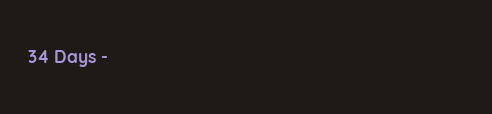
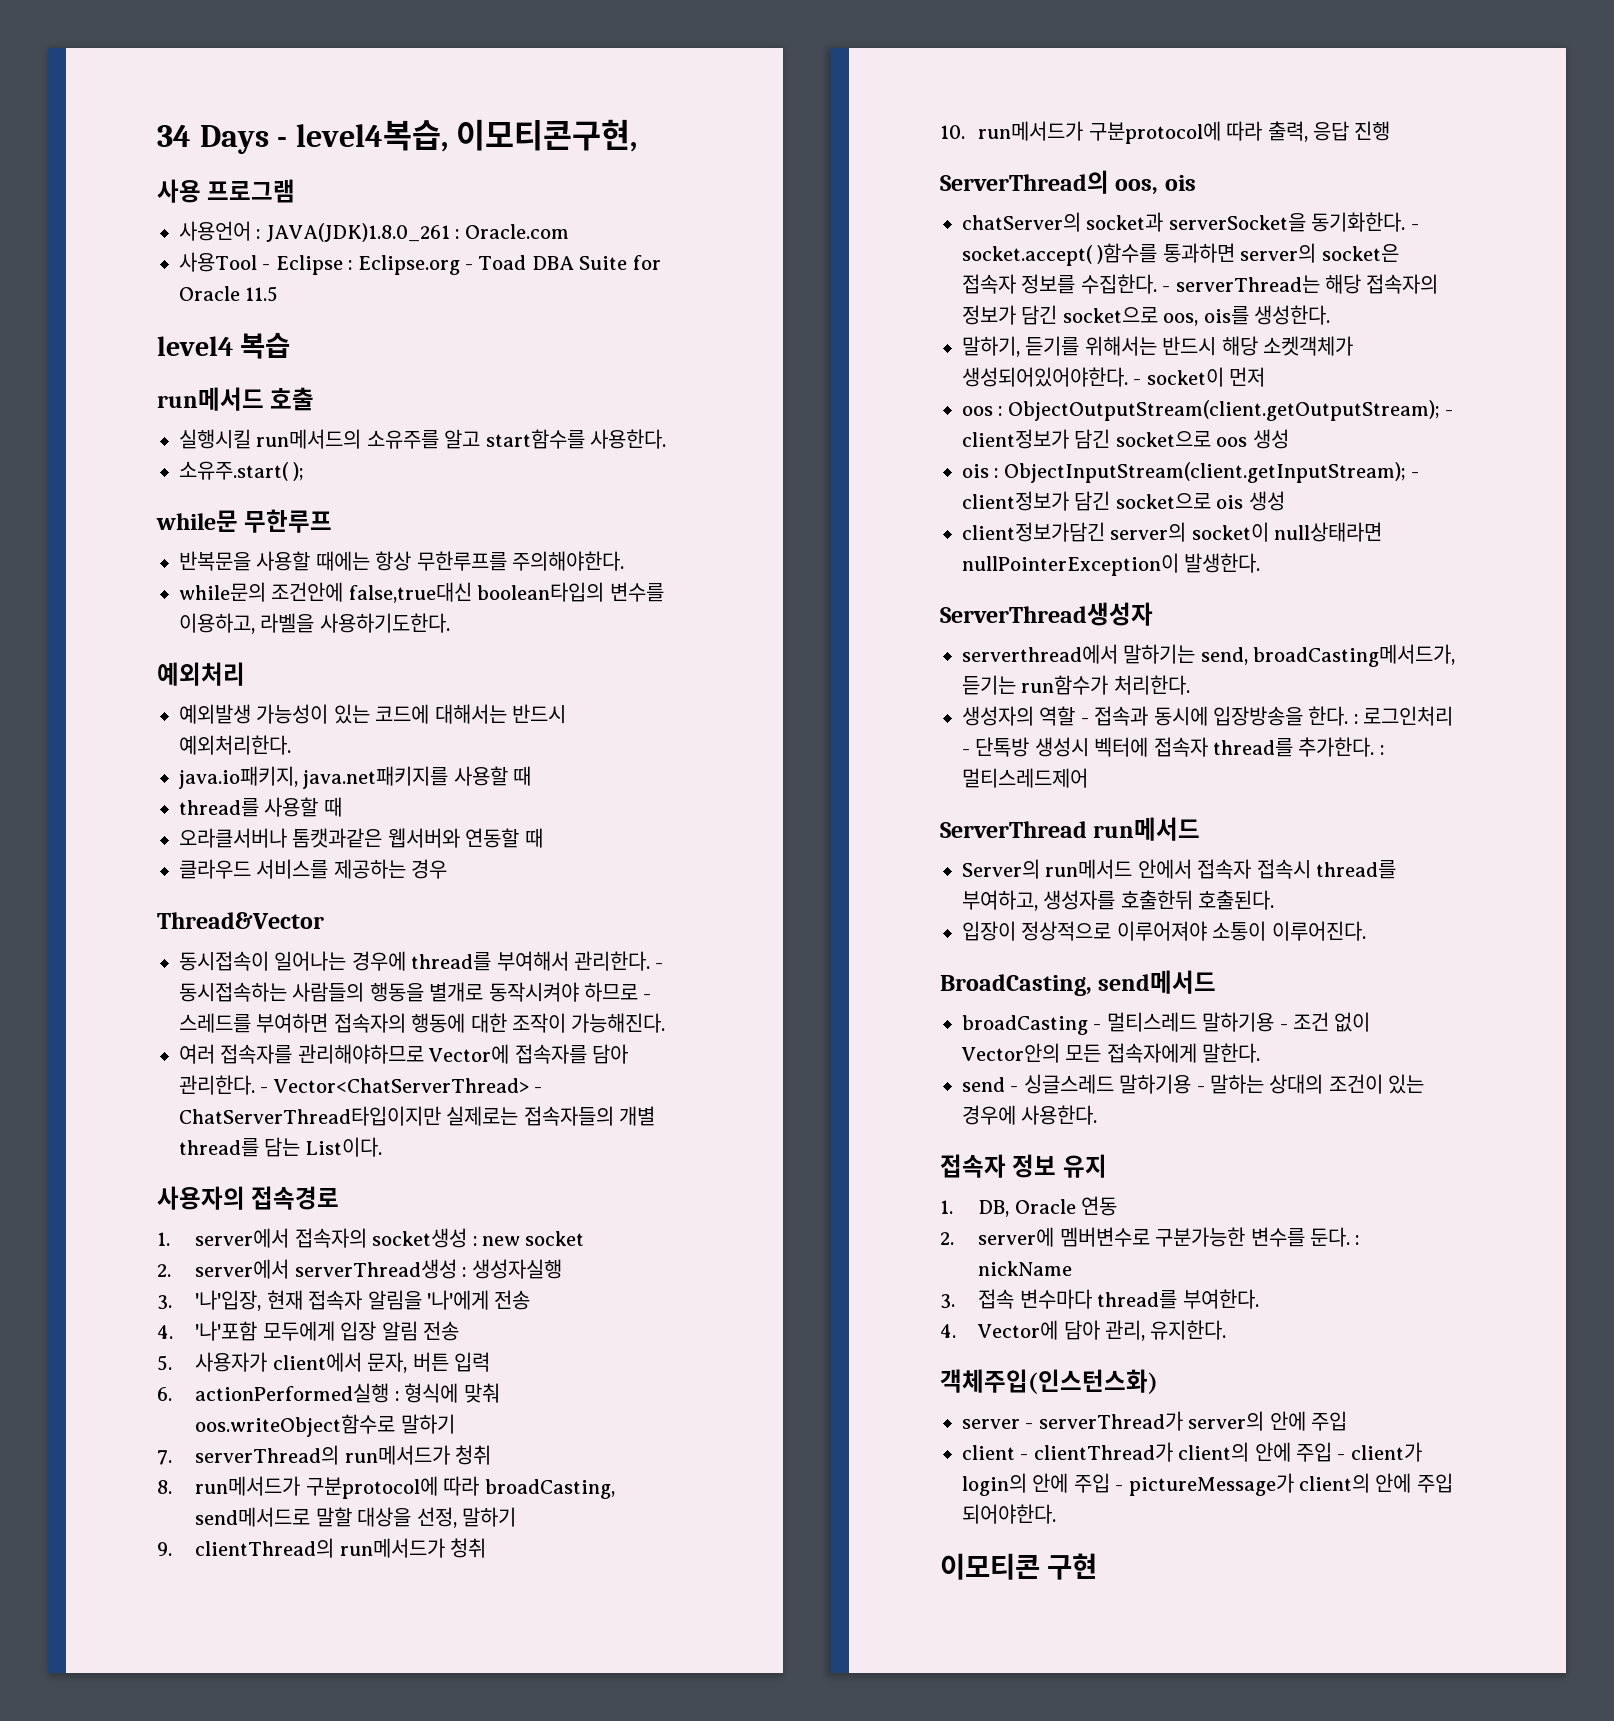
(108, 59) none -> [295,119,638,152] [157,179,296,203] [179,221,569,242] [179,252,661,275] [179,286,279,302] [157,332,291,359] [157,387,315,411] [179,429,666,449] [179,461,305,481] [156,509,333,533] [179,551,624,571] [179,582,664,603] [179,613,450,634] [157,662,245,686] [179,704,566,724] [179,735,291,755] [179,766,532,789] [179,797,342,817] [179,828,543,848] [179,859,448,879] [157,912,324,929] [179,951,664,971] [179,982,652,1002] [179,1013,666,1033] [179,1044,628,1064] [179,1075,543,1095] [179,1106,656,1126] [179,1137,382,1157] [157,1186,340,1210] [157,1228,585,1248] [157,1259,562,1279] [157,1290,531,1311] [157,1321,459,1341] [157,1352,490,1373] [157,1383,500,1403] [195,1414,455,1437] [157,1445,492,1465] [157,1476,615,1499] [195,1507,516,1528] [157,1538,487,1558] [940,121,1391,144] [940,170,1196,195] [962,212,1419,232] [962,243,1399,266] [962,274,1439,294] [962,305,1330,326] [962,336,1353,357] [962,367,1266,387] [962,400,1454,421] [962,429,1289,449] [962,462,1420,483] [962,491,1285,511] [962,522,1383,542] [962,553,1261,576] [940,602,1153,626] [962,644,1456,667] [962,675,1190,695] [962,706,1454,726] [962,737,1384,757] [962,768,1088,788] [940,817,1201,841] [962,859,1396,879] [962,890,1275,911] [962,921,1366,941] [940,970,1217,996] [962,1012,1371,1035] [961,1043,1261,1063] [962,1074,1425,1094] [962,1105,1098,1125] [940,1154,1107,1178] [940,1196,1118,1217] [940,1227,1360,1247] [978,1261,1073,1276] [940,1289,1259,1309] [940,1320,1227,1341] [940,1369,1158,1394] [962,1411,1347,1431] [962,1442,1422,1462] [962,1473,1453,1496] [962,1504,1056,1524] [940,1553,1098,1580] level4복습, 이모티콘구현, // 사용 프로그램 // 사용언어 : JAVA(JDK)1.8.0_261 : Oracle.com // 사용Tool - Eclipse : Eclipse.org - Toad DBA Suite for Oracle 11.5 // level4 복습 // run메서드 호출 // 실행시킬 run메서드의 소유주를 알고 start함수를 사용한다. // 소유주.start( ); // while문 무한루프 // 반복문을 사용할 때에는 항상 무한루프를 주의해야한다. // while문의 조건안에 false,true대신 boolean타입의 변수를 이용하고, 라벨을 사용하기도한다. // 예외처리 // 예외발생 가능성이 있는 코드에 대해서는 반드시 예외처리한다. // java.io패키지, java.net패키지를 사용할 때 // thread를 사용할 때 // 오라클서버나 톰캣과같은 웹서버와 연동할 때 // 클라우드 서비스를 제공하는 경우 // Thread&Vector // 동시접속이 일어나는 경우에 thread를 부여해서 관리한다. - 동시접속하는 사람들의 행동을 별개로 동작시켜야 하므로 - 스레드를 부여하면 접속자의 행동에 대한 조작이 가능해진다. // 여러 접속자를 관리해야하므로 Vector에 접속자를 담아 관리한다. - Vector<ChatServerThread> - ChatServerThread타입이지만 실제로는 접속자들의 개별 thread를 담는 List이다. // 사용자의 접속경로 // 1. server에서 접속자의 socket생성 : new socket // 2. server에서 serverThread생성 : 생성자실행 // 3. '나'입장, 현재 접속자 알림을 '나'에게 전송 // 4. '나'포함 모두에게 입장 알림 전송 // 5. 사용자가 client에서 문자, 버튼 입력 // 6. actionPerformed실행 : 형식에 맞춰 oos.writeObject함수로 말하기 // 7. serverThread의 run메서드가 청취 // 8. run메서드가 구분protocol에 따라 broadCasting, send메서드로 말할 대상을 선정, 말하기 // 9. clientThread의 run메서드가 청취 // 10. run메서드가 구분protocol에 따라 출력, 응답 진행 // ServerThread의 oos, ois // chatServer의 socket과 serverSocket을 동기화한다. - socket.accept( )함수를 통과하면 server의 socket은 접속자 정보를 수집한다. - serverThread는 해당 접속자의 정보가 담긴 socket으로 oos, ois를 생성한다. // 말하기, 듣기를 위해서는 반드시 해당 소켓객체가 생성되어있어야한다. - socket이 먼저 // oos : ObjectOutputStream(client.getOutputStream); - client정보가 담긴 socket으로 oos 생성 // ois : ObjectInputStream(client.getInputStream); - client정보가 담긴 socket으로 ois 생성 // client정보가담긴 server의 socket이 null상태라면 nullPointerException이 발생한다. // ServerThread생성자 // serverthread에서 말하기는 send, broadCasting메서드가, 듣기는 run함수가 처리한다. // 생성자의 역할 - 접속과 동시에 입장방송을 한다. : 로그인처리 - 단톡방 생성시 벡터에 접속자 thread를 추가한다. : 멀티스레드제어 // ServerThread run메서드 // Server의 run메서드 안에서 접속자 접속시 thread를 부여하고, 생성자를 호출한뒤 호출된다. // 입장이 정상적으로 이루어져야 소통이 이루어진다. // BroadCasting, send메서드 // broadCasting - 멀티스레드 말하기용 - 조건 없이 Vector안의 모든 접속자에게 말한다. // send - 싱글스레드 말하기용 - 말하는 상대의 조건이 있는 경우에 사용한다. // 접속자 정보 유지 // 1. DB, Oracle 연동 // 2. server에 멤버변수로 구분가능한 변수를 둔다. : nickName // 3. 접속 변수마다 thread를 부여한다. // 4. Vector에 담아 관리, 유지한다. // 객체주입(인스턴스화) // server - serverThread가 server의 안에 주입 // client - clientThread가 client의 안에 주입 - client가 login의 안에 주입 - pictureMessage가 client의 안에 주입 되어야한다. // 이모티콘 구현

